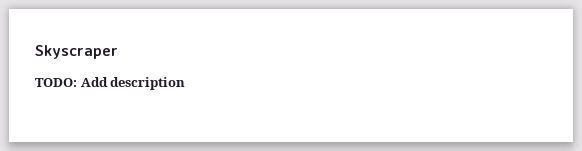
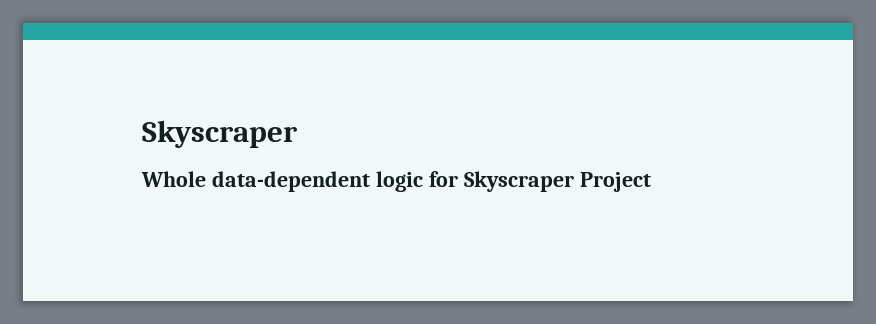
[35,77,186,90] TODO: Add description -> [141,171,651,192] Whole data-dependent logic for Skyscraper Project

